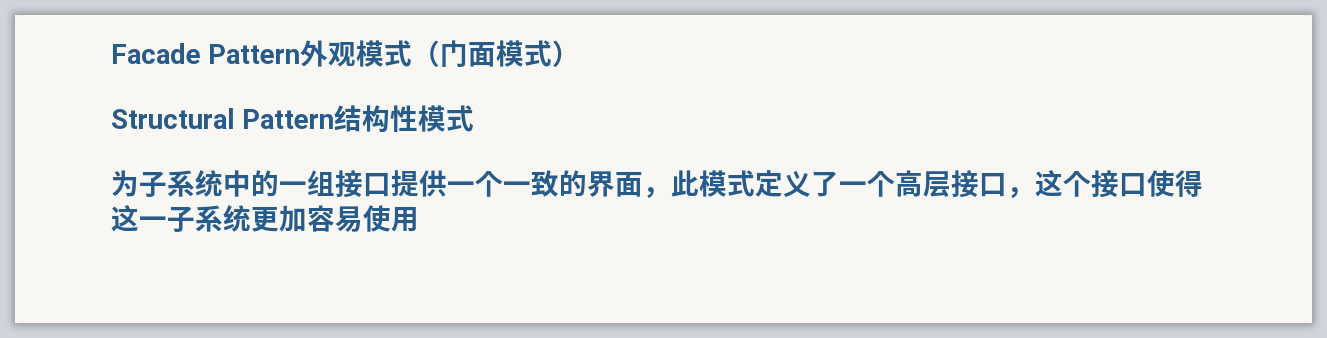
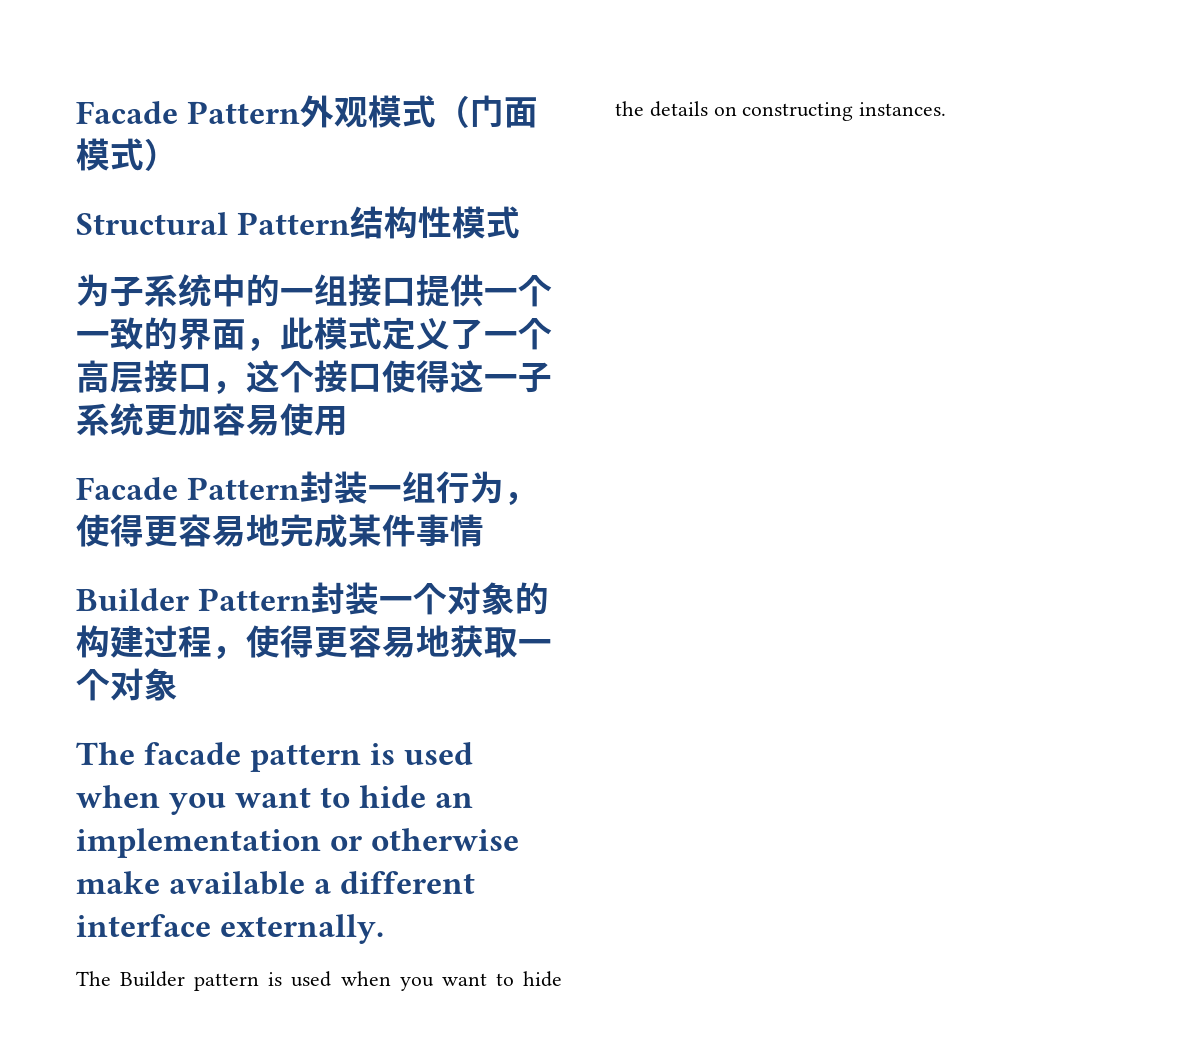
(419, 219) none -> [76,471,539,506] [76,514,484,548] [76,582,550,615] [76,625,552,660] [76,668,178,701] [76,742,474,772] [76,785,474,815] [76,828,520,858] [76,871,476,895] [76,914,385,944] [76,971,562,991] [615,101,947,121] // Facade Pattern封装一组行为，使得更容易地完成某件事情 // Builder Pattern封装一个对象的构建过程，使得更容易地获取一个对象 // The facade pattern is used when you want to hide an implementation or otherwise make available a different interface externally. // The Builder pattern is used when you want to hide the details on constructing instances.

